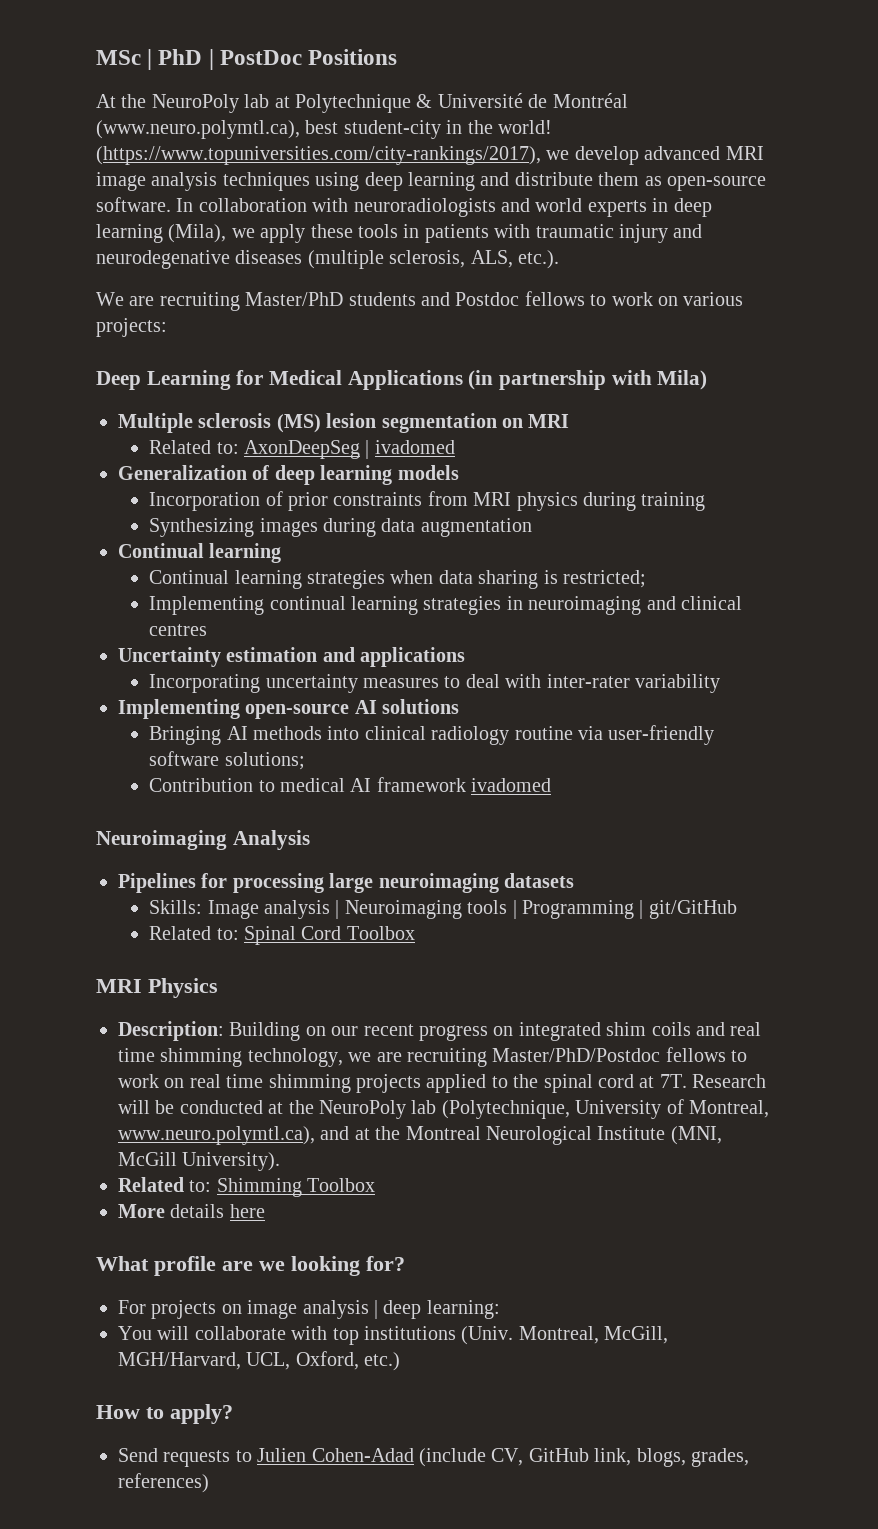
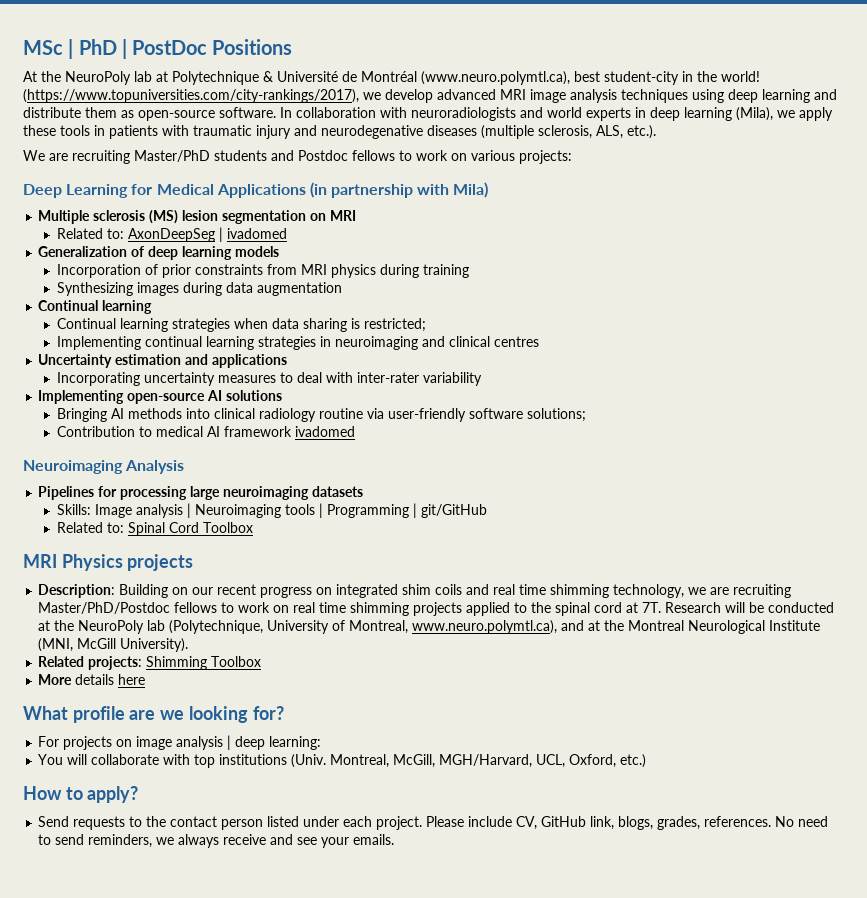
(218, 988) none -> [127,554,194,571] projects
[189,1180,212,1192] to: -> [88,656,143,670] projects:
[257,1448,486,1467] Julien Cohen-Adad (include -> [146,816,513,830] the contact person listed under each project. Please include
[118,1473,209,1493] references) -> [704,816,829,827] [38,834,395,848] references. No need to send reminders, we always receive and see your emails.

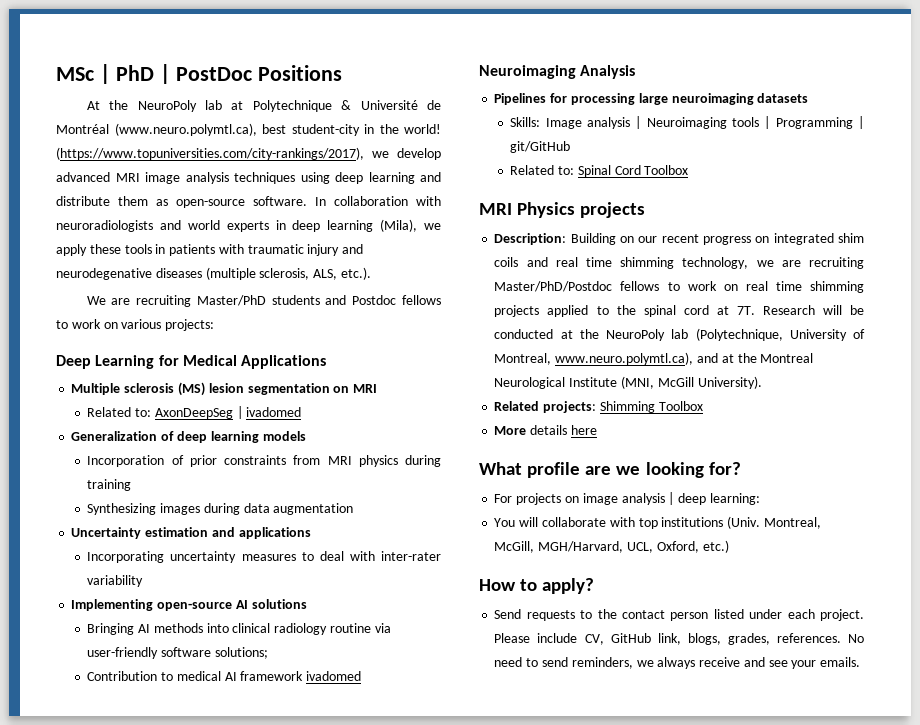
[309,182,489,198] (in partnership with Mila) -> (327, 362) none
[38,300,153,314] [56,318,426,332] [56,336,539,350] // Continual learning // Continual learning strategies when data sharing is restricted; // Implementing continual learning strategies in neuroimaging and clinical centres -> (354, 509) none

